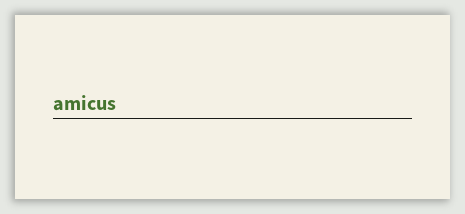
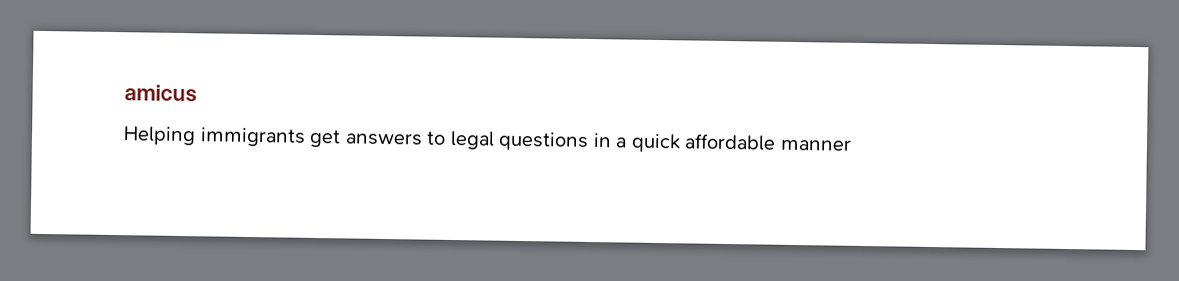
(116, 103) none -> [123,126,852,153] // Helping immigrants get answers to legal questions in a quick affordable manner

